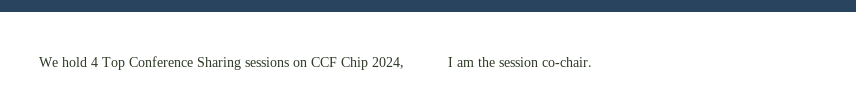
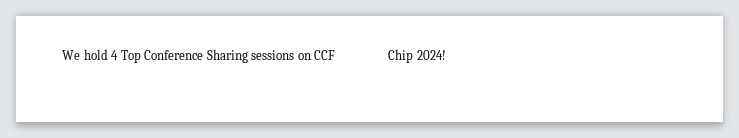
[372,57,592,69] 2024, I am the session co-chair. -> [416,50,446,60] 2024!

